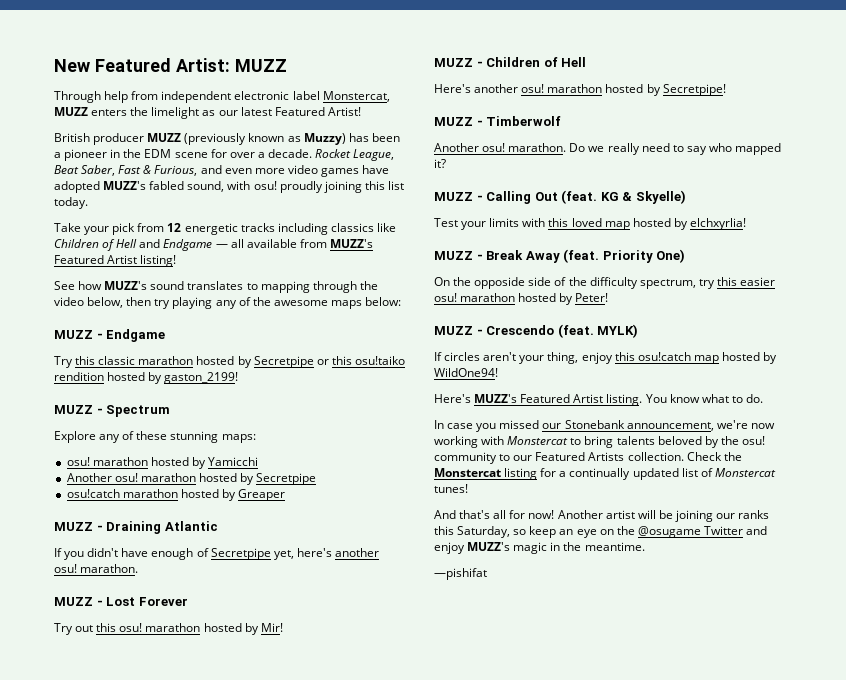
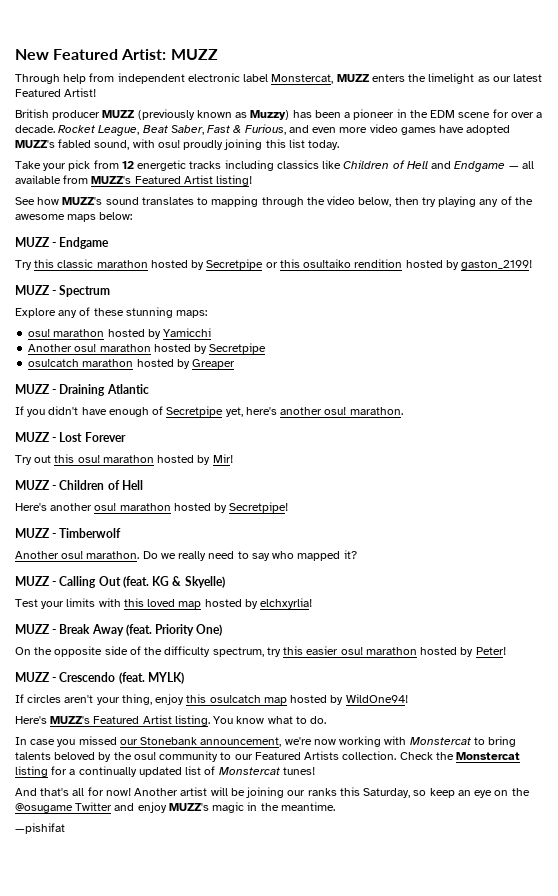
[474,277,526,289] opposide -> [54,646,103,657] opposite

